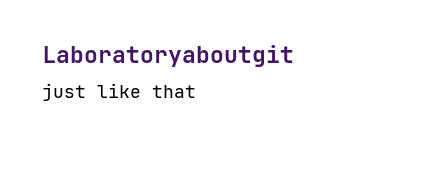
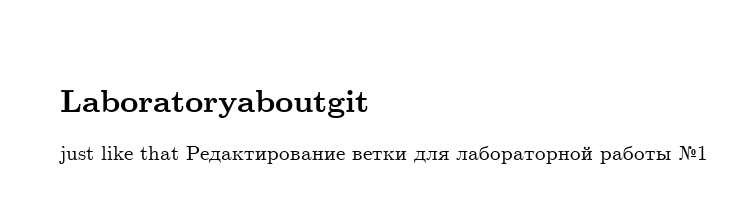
(196, 91) none -> [186,146,708,164] Редактирование ветки для лабораторной работы №1

